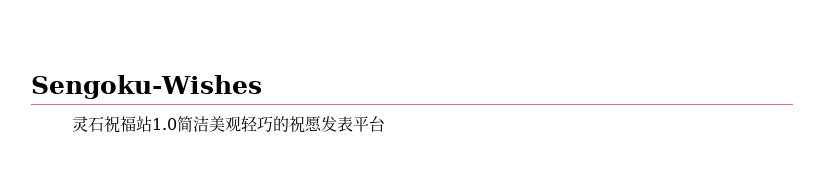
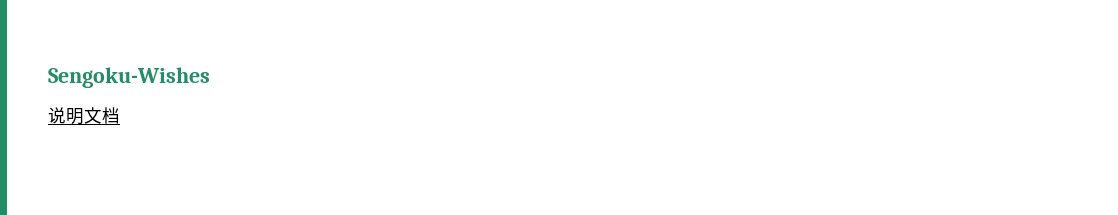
[71,116,385,133] 灵石祝福站1.0简洁美观轻巧的祝愿发表平台 -> [48,107,120,125] 说明文档

